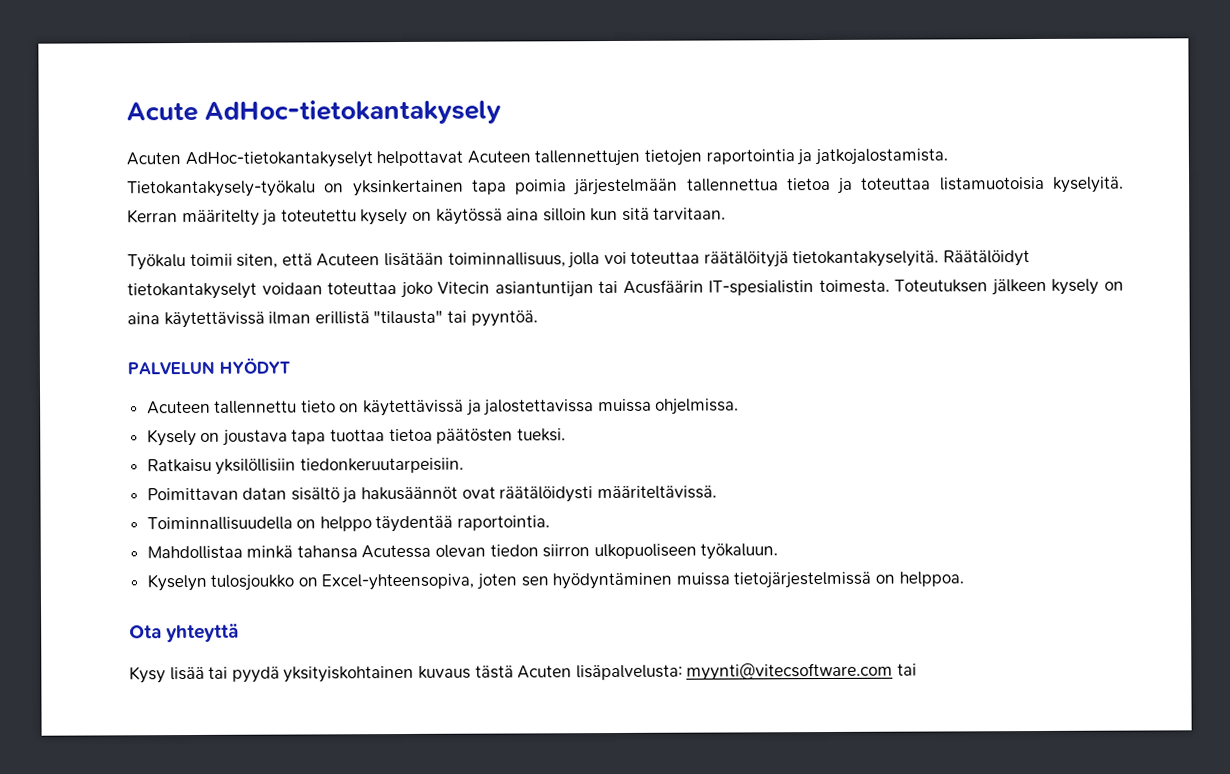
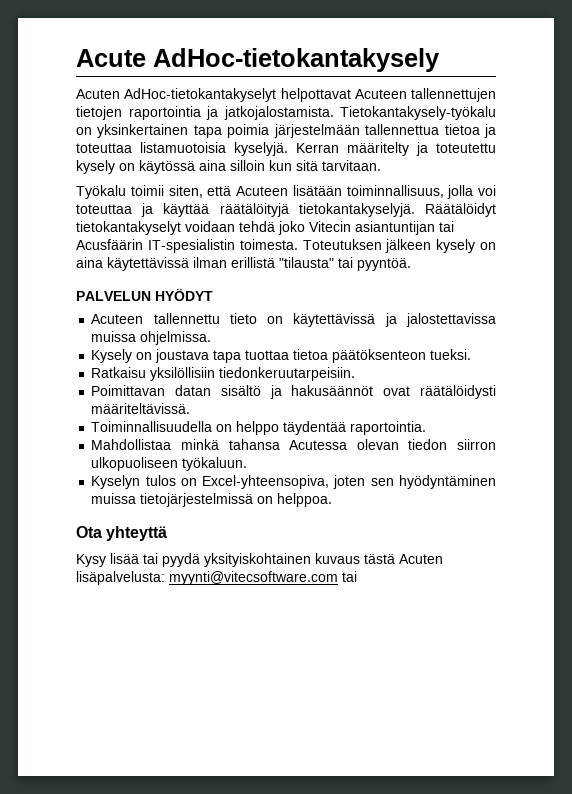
[1052,176,1124,193] kyselyitä. -> [234,142,288,156] kyselyjä.
[703,250,940,268] räätälöityjä tietokantakyselyitä. -> [141,203,415,217] ja käyttää räätälöityjä tietokantakyselyjä.
[327,282,398,295] toteuttaa -> [239,221,275,232] tehdä
[436,428,514,444] päätösten -> [332,349,427,363] päätöksenteon
[210,574,295,591] tulosjoukko -> [145,475,176,486] tulos

